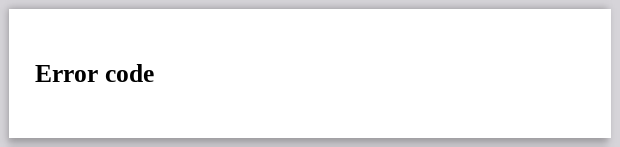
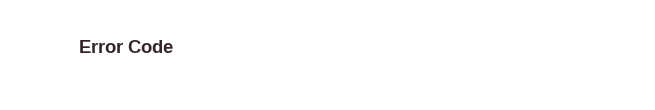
[104,64,154,82] code -> [128,40,173,53] Code

